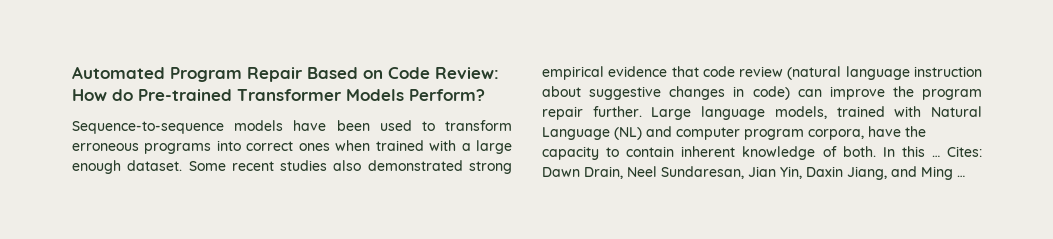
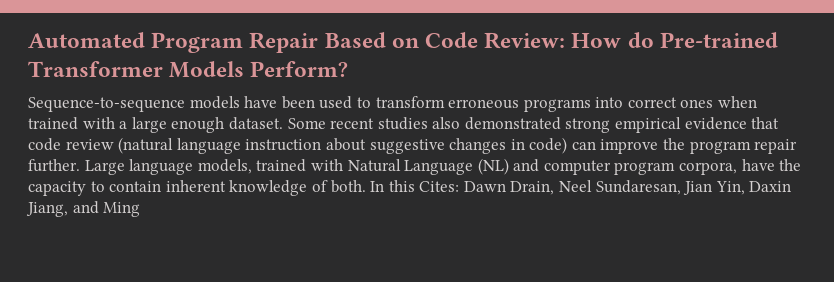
[931,155,940,157] … -> (415, 186) none
[957,175,965,177] … -> (141, 209) none

